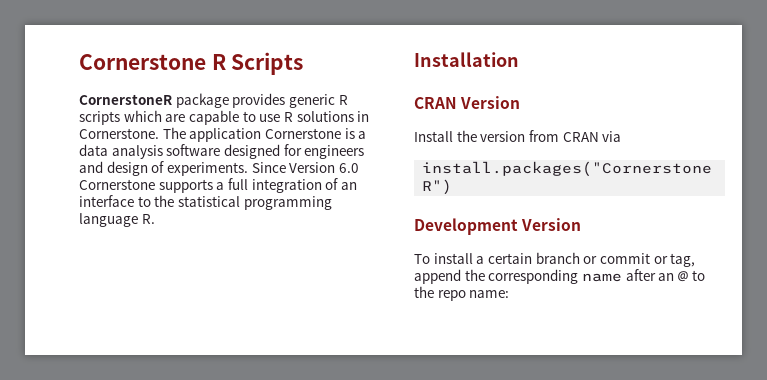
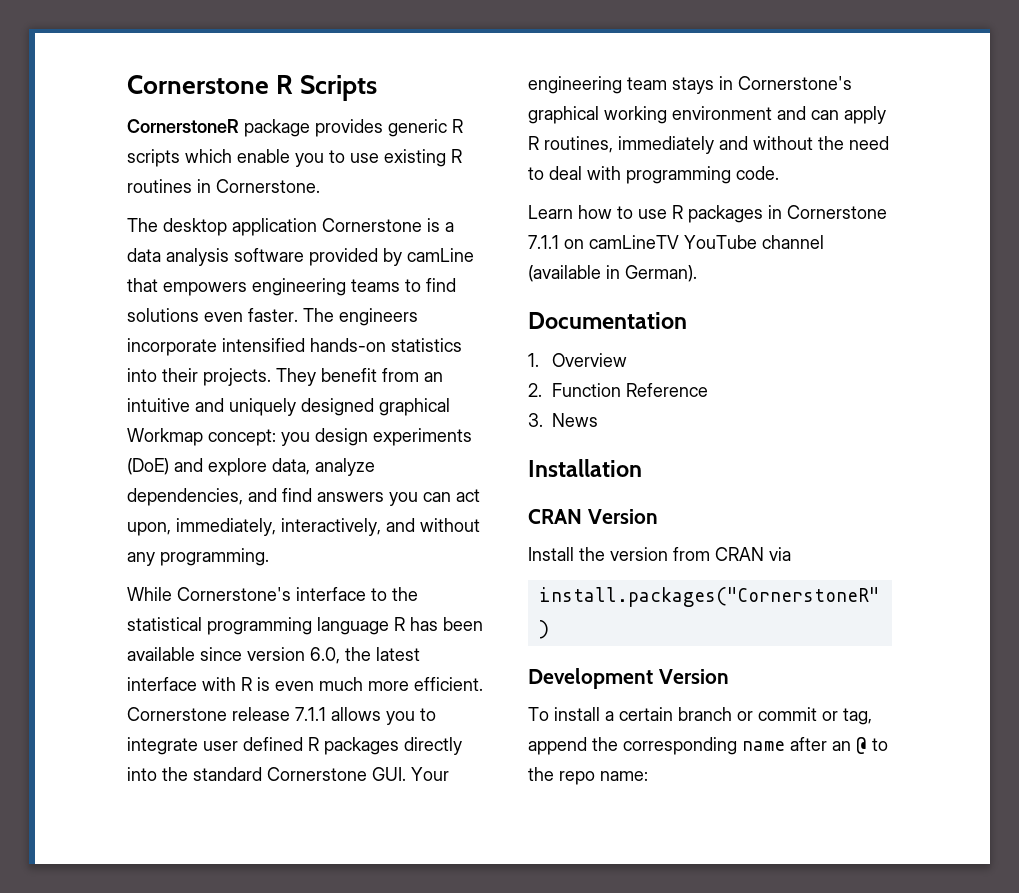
[165,110,354,125] are capable to use R solutions -> [237,149,462,167] [127,179,192,193] enable you to use existing R routines
[162,127,186,139] The -> [127,218,227,236] // The desktop
[223,144,365,159] [79,161,359,176] [79,178,357,193] designed for engineers and design of experiments. Since Version 6.0 Cornerstone supports a full integration of an -> [309,248,474,266] [127,278,456,296] [127,308,418,326] [127,338,462,356] [127,368,443,386] [127,398,450,416] [127,428,472,446] [127,458,375,476] [127,488,480,506] [127,518,480,536] [127,548,269,566] [127,587,291,601] provided by camLine that empowers engineering teams to find solutions even faster. The engineers incorporate intensified hands-on statistics into their projects. They benefit from an intuitive and uniquely designed graphical Workmap concept: you design experiments (DoE) and explore data, analyze dependencies, and find answers you can act upon, immediately, interactively, and without any programming. // While Cornerstone's
[141,214,155,224] R. -> [394,617,483,631] [127,647,420,664] [127,677,483,691] [127,707,436,725] [127,737,462,755] [127,767,449,781] [528,76,852,94] [528,106,886,124] [528,136,889,154] [528,166,779,184] [528,205,887,223] [528,235,824,249] [528,265,697,282] [528,312,687,329] [528,353,628,367] [528,383,709,397] [528,413,599,427] R has been available since version 6.0, the latest interface with R is even much more efficient. Cornerstone release 7.1.1 allows you to integrate user defined R packages directly into the standard Cornerstone GUI. Your engineering team stays in Cornerstone's graphical working environment and can apply R routines, immediately and without the need to deal with programming code. // Learn how to use R packages in Cornerstone 7.1.1 on camLineTV YouTube channel (available in German). // Documentation // 1. Overview // 2. Function Reference // 3. News

